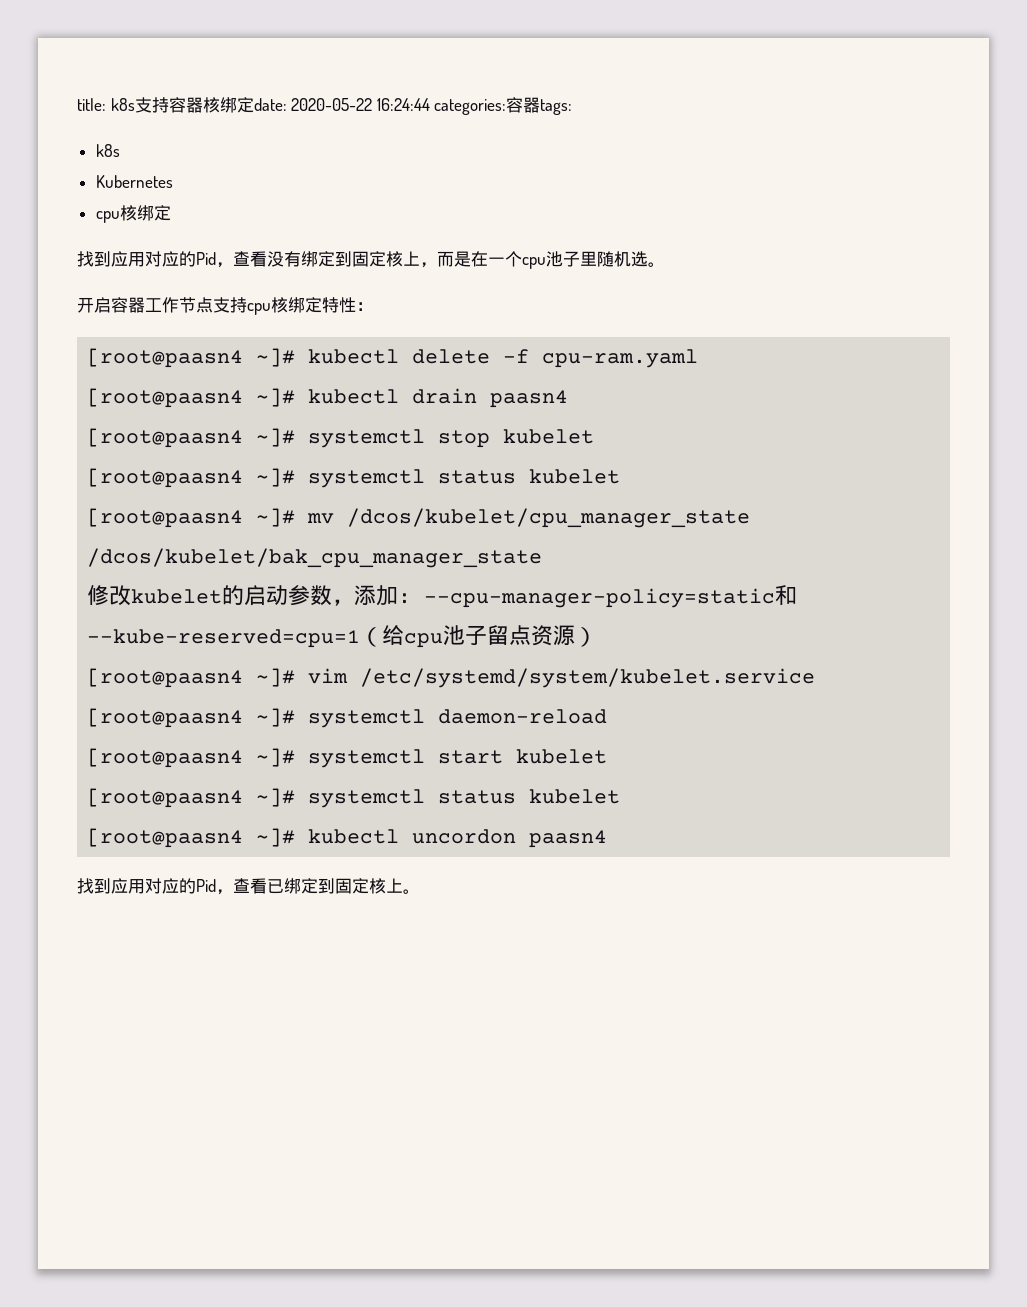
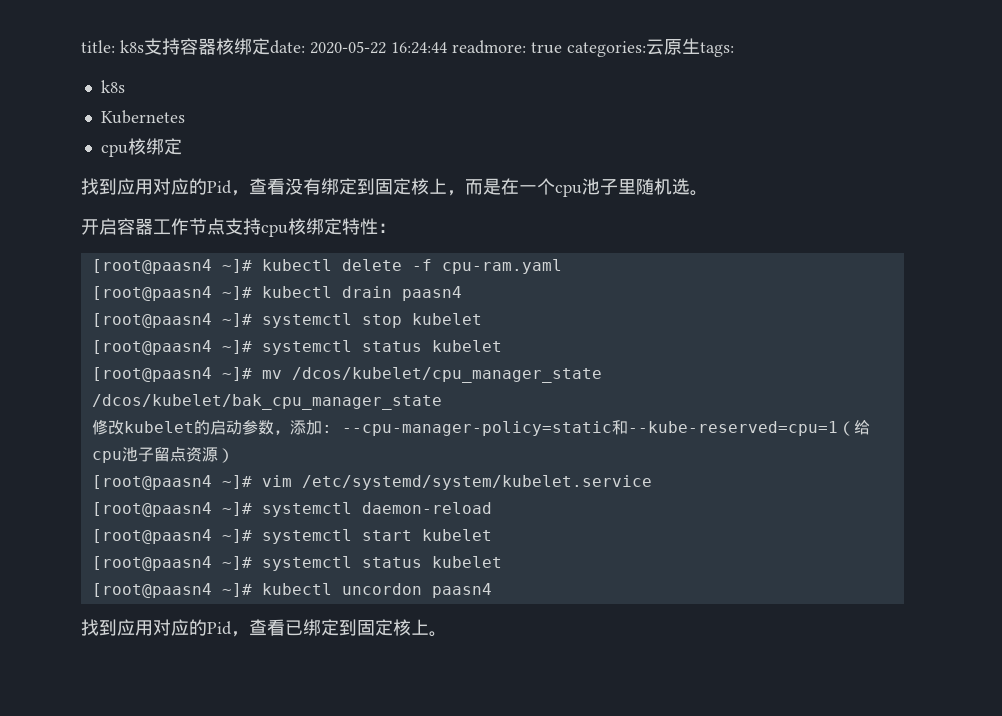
[434,97,541,115] categories:容器 -> [452,38,700,57] readmore: true categories:云原生

